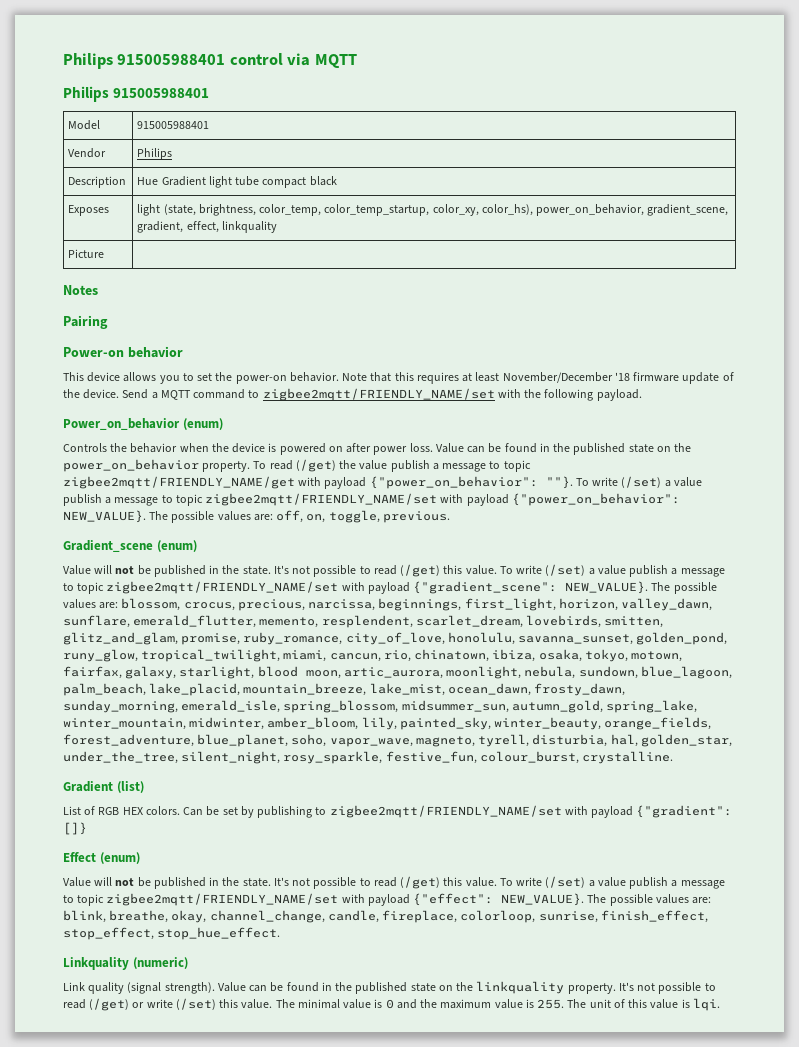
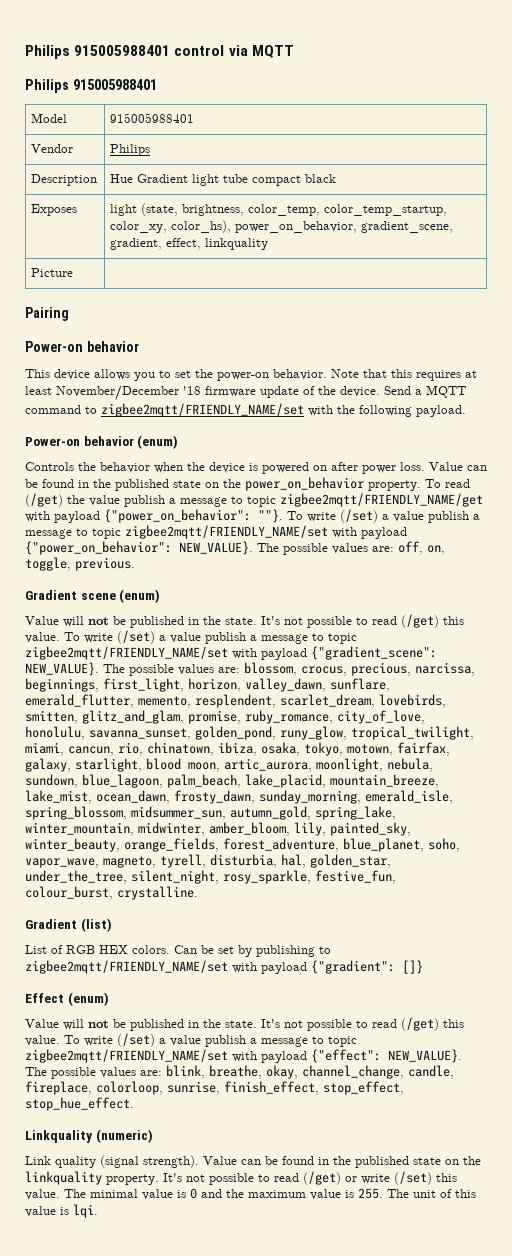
[63,285,98,295] // Notes -> (74, 272) none
[63,418,180,430] Power_on_behavior -> [25,436,134,446] Power-on behavior
[63,540,153,552] Gradient_scene -> [25,590,116,600] Gradient scene

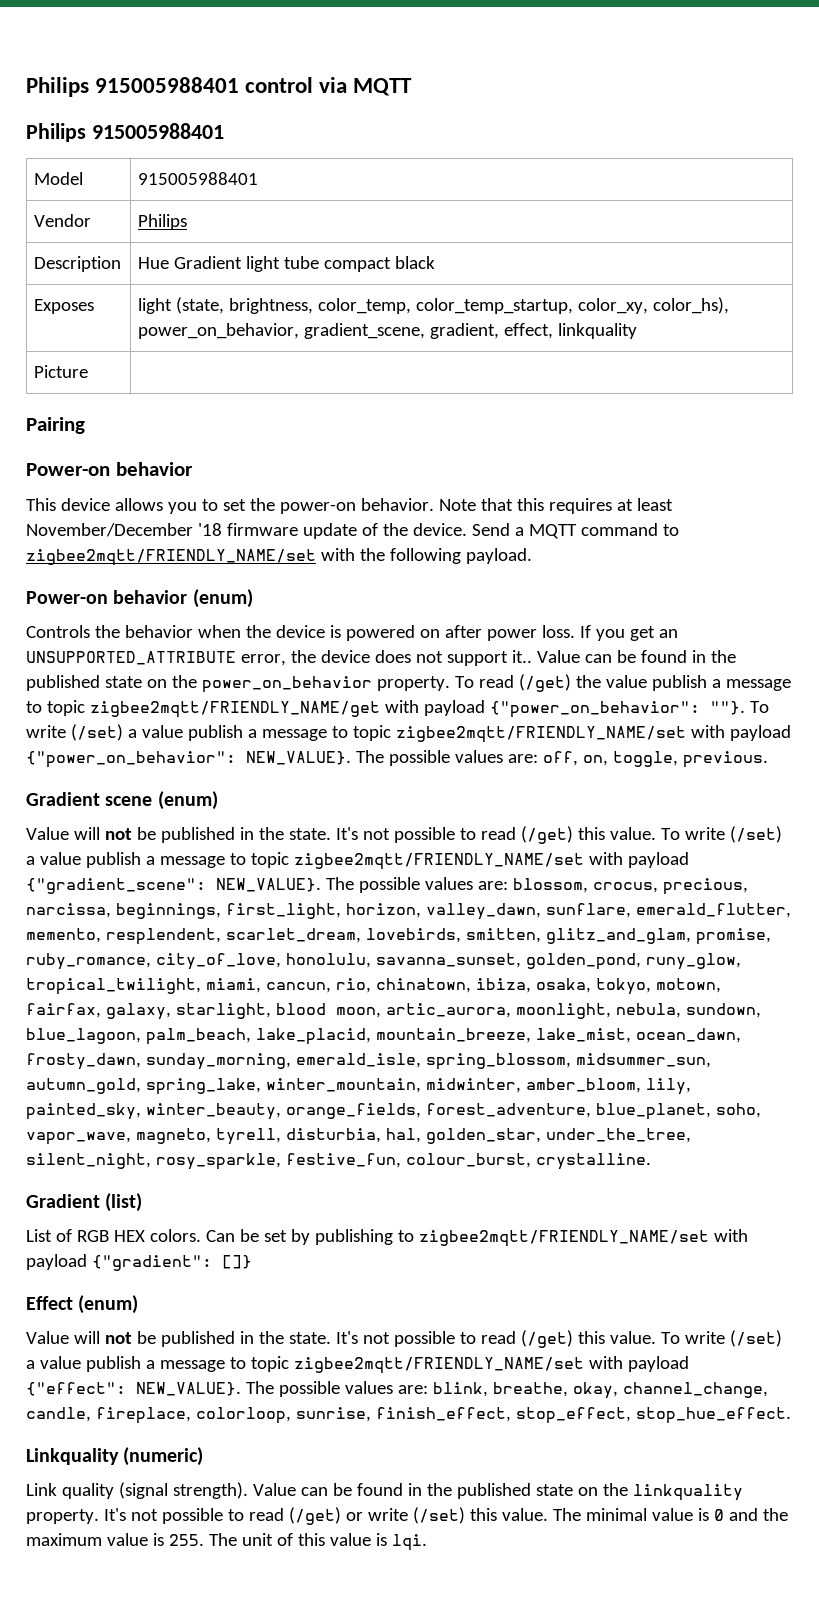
(425, 466) none -> [579,625,678,641] [26,650,532,666] If you get an UNSUPPORTED_ATTRIBUTE error, the device does not support it..

